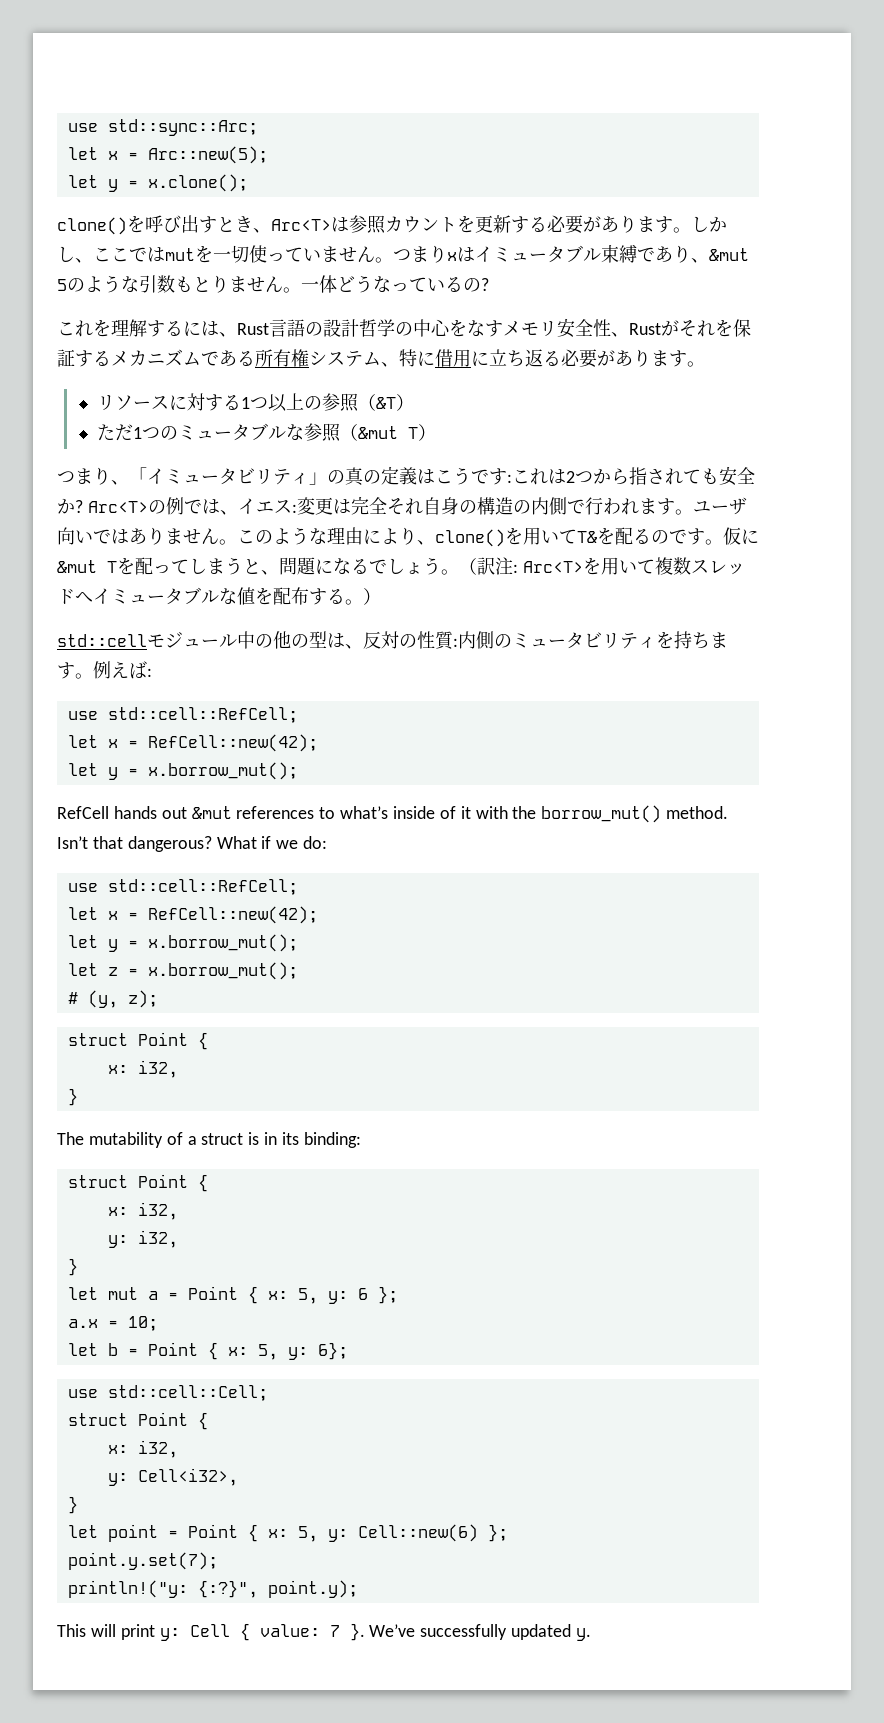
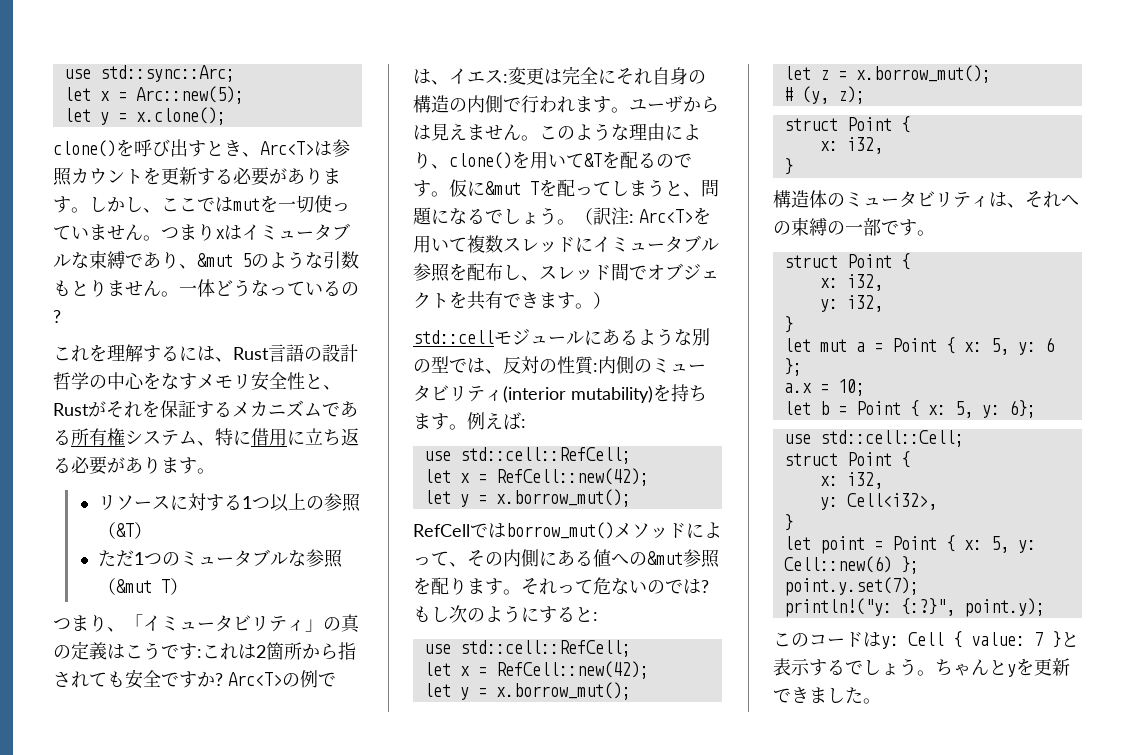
(601, 254) none -> [71,252,89,269] な
(611, 328) none -> [305,374,323,389] と
[575,471,593,483] つ -> [266,642,302,660] 箇所
(755, 475) none -> [161,671,197,688] です
(387, 505) none -> [598,69,616,84] に
[57,527,165,545] 向いではあり -> [683,96,719,113] [413,123,467,141] からは見え
[577,531,597,543] T& -> [584,153,602,167] &T
[75,587,345,605] へイミュータブルな値を配布する -> [575,235,719,253] [413,263,719,282] [413,291,575,310] にイミュータブル参照を配布し、スレッド間でオブジェクトを共有できます
[237,631,327,649] 中の他の型 -> [584,328,710,346] [413,356,467,373] にあるような別の型で
(656, 642) none -> [503,386,653,403] (interior mutability)
[113,805,729,823] [57,836,328,852] hands out &mut references to what’s inside of it with the borrow_mut() method. Isn’t that dangerous? What if we do: -> [470,522,722,539] [413,549,720,568] [413,577,709,595] [413,605,598,623] ではborrow_mut()メソッドによって、その内側にある値への&mut参照を配ります。それって危ないのでは?もし次のようにすると:
[57,1132,361,1148] The mutability of a struct is in its binding: -> [773,190,1079,208] [773,218,935,236] 構造体のミュータビリティは、それへの束縛の一部です。
[57,1624,155,1640] This will print -> [773,632,881,648] このコードは
[349,1623,592,1641] }. We’ve successfully updated y. -> [1052,631,1079,648] [773,658,1070,677] [773,687,881,704] }と表示するでしょう。ちゃんとyを更新できました。

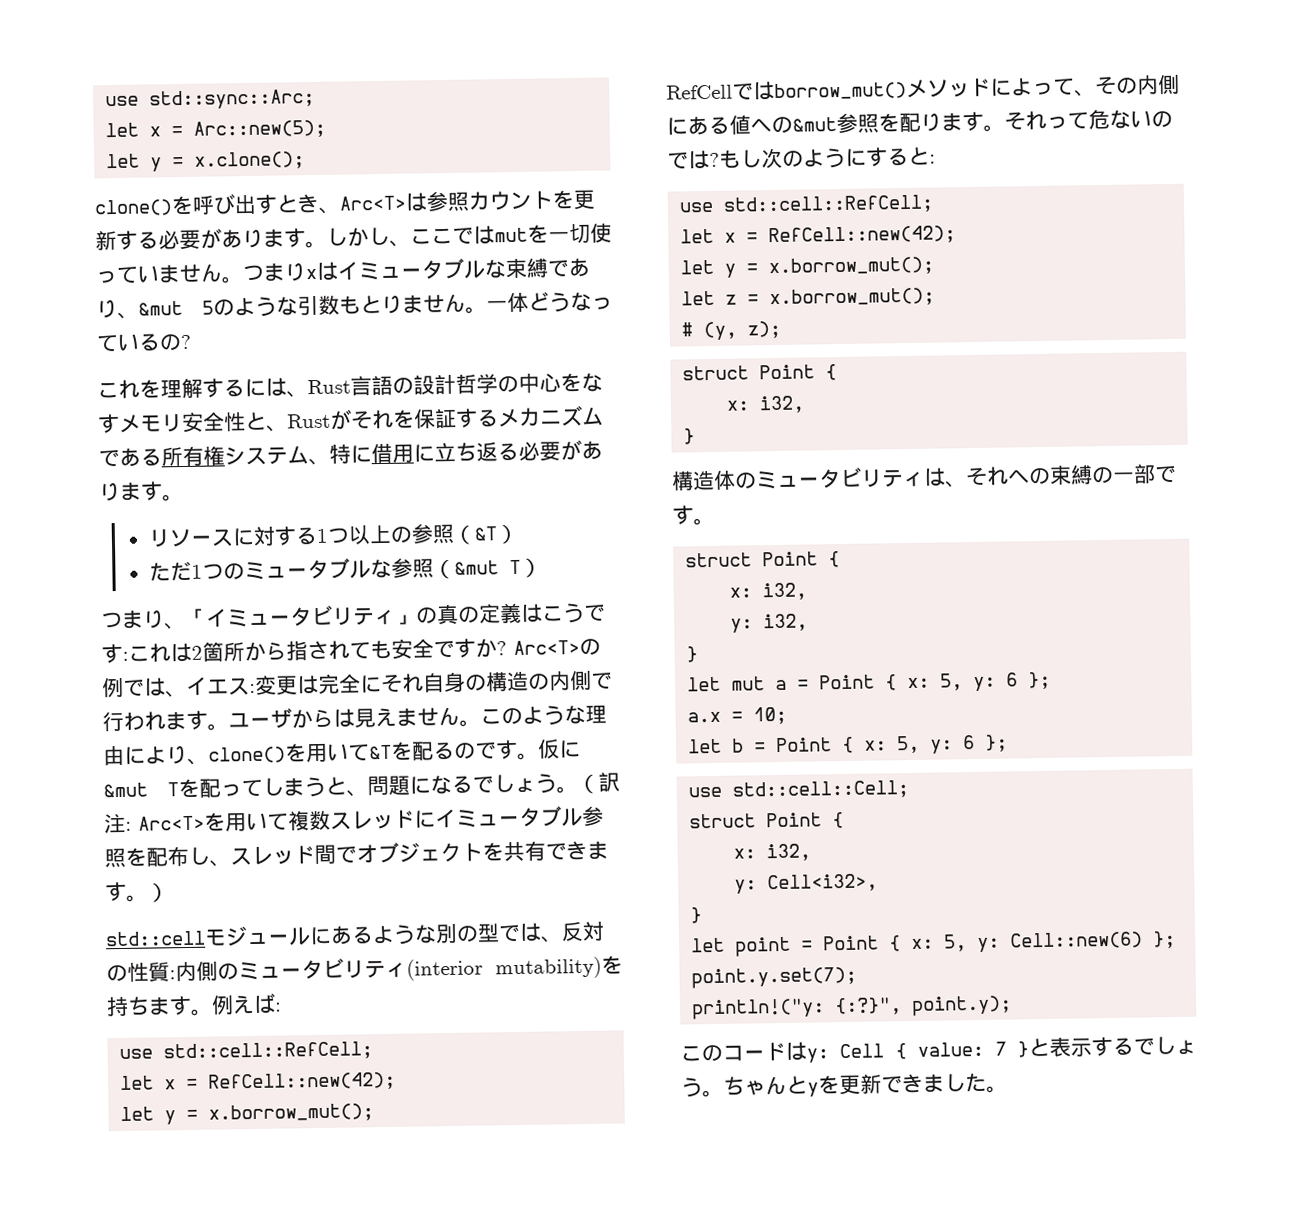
[1008,400,1036,418] 6}; -> [962,734,1009,752] 6 };

